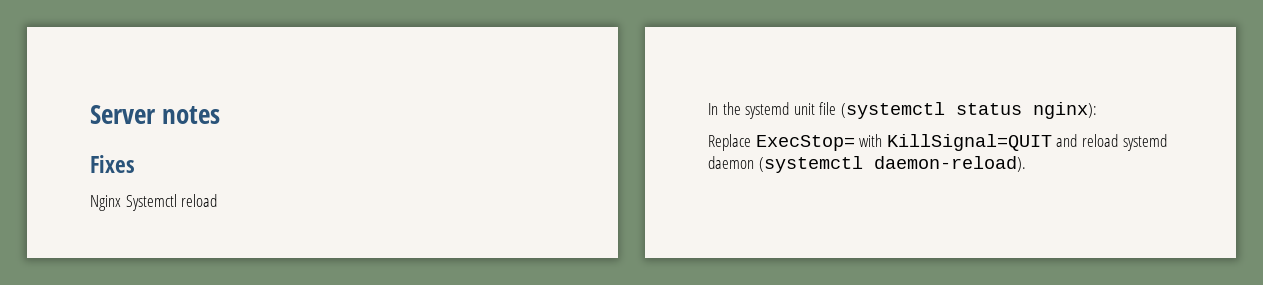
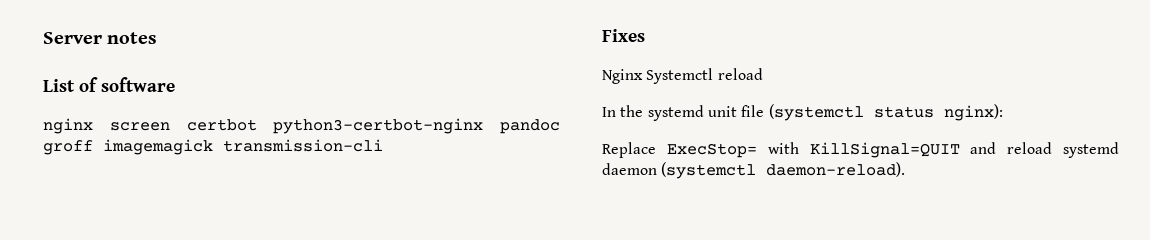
(221, 115) none -> [43,77,175,92] [43,118,560,134] [43,139,383,155] // List of software // nginx screen certbot python3-certbot-nginx pandoc groff imagemagick transmission-cli

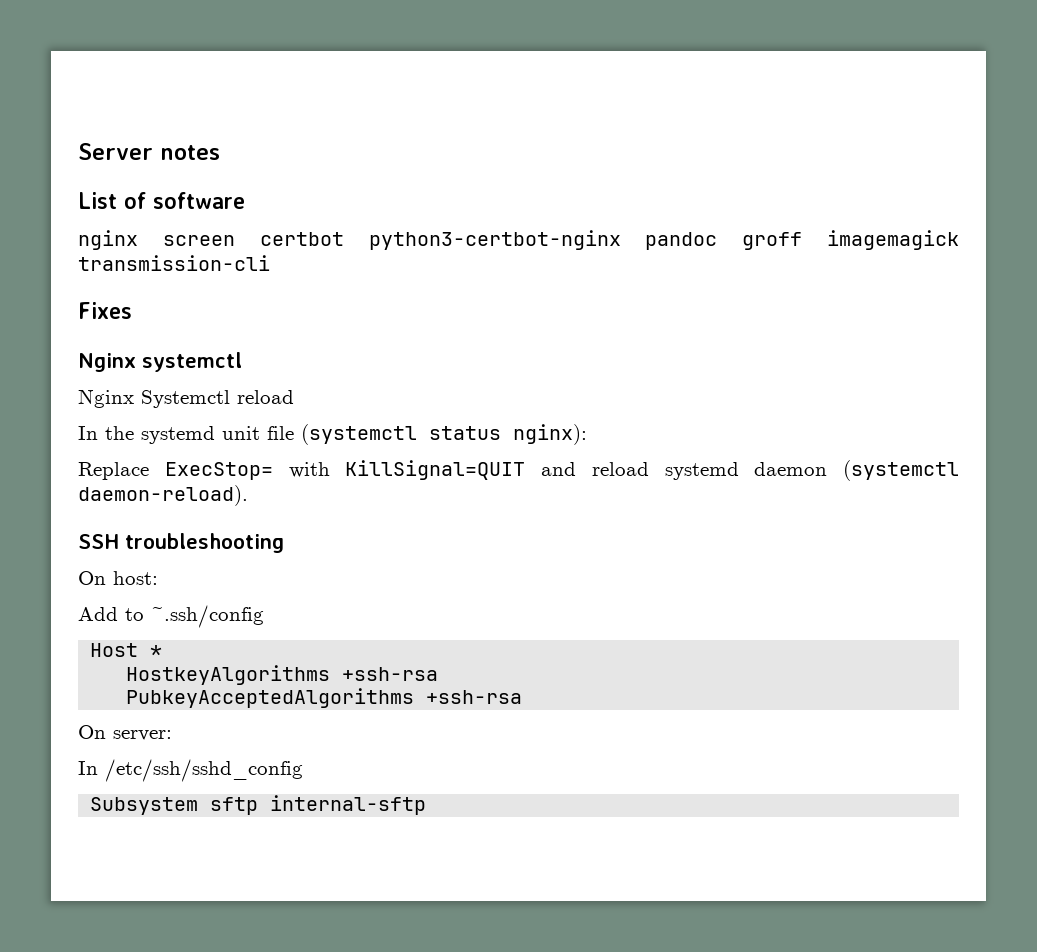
(645, 35) none -> [78,352,242,372] // Nginx systemctl
(906, 169) none -> [78,533,284,553] [78,571,158,585] [78,605,264,628] [90,643,163,657] [126,665,439,685] [126,688,523,708] [78,725,172,741] [78,759,303,782] [90,795,427,815] // SSH troubleshooting // On host: // Add to ~.ssh/config // Host * // HostkeyAlgorithms +ssh-rsa // PubkeyAcceptedAlgorithms +ssh-rsa // On server: // In /etc/ssh/sshd_config // Subsystem sftp internal-sftp

